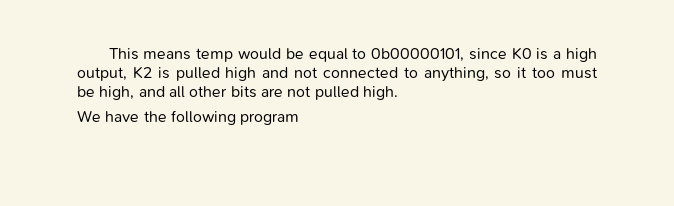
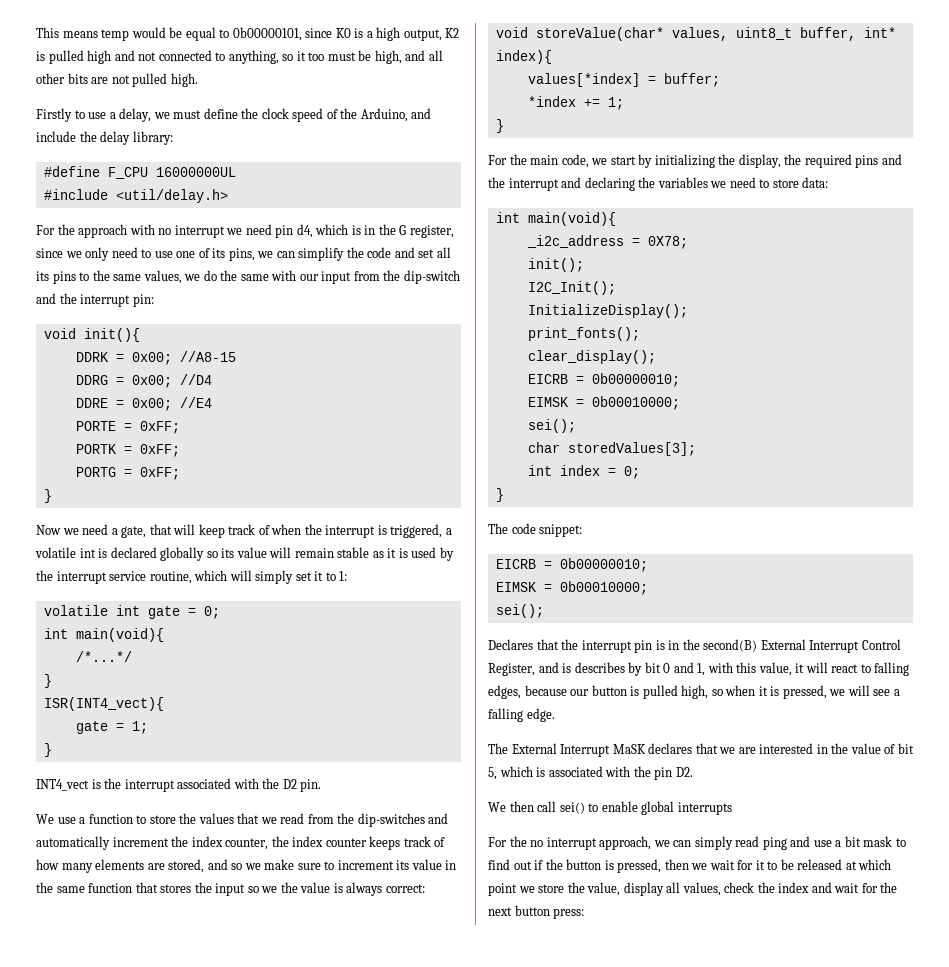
[77,110,300,125] We have the following program -> [36,108,432,122] [36,131,173,145] [43,166,236,179] [43,189,228,203] [36,224,454,238] [36,247,451,261] [36,270,460,284] [36,293,154,307] [43,328,140,342] [75,351,236,365] [75,374,212,388] [75,397,212,411] [75,421,180,434] [75,444,180,457] [75,467,180,480] [43,489,52,503] [36,524,452,538] [35,547,454,561] [36,570,348,584] [43,605,220,619] [43,628,164,642] [75,651,132,662] [43,674,52,688] [43,697,164,711] [75,721,148,734] [43,743,52,757] [36,778,322,792] [36,813,449,827] [36,836,446,850] [36,859,457,873] [36,882,425,896] [495,27,896,41] [495,50,552,64] [527,73,720,87] [527,96,624,110] [495,119,504,133] [488,154,902,168] [488,177,829,191] [495,212,616,226] [526,235,688,249] [527,258,584,272] [527,281,616,295] [527,304,688,318] [527,327,640,341] [527,350,656,364] [527,373,680,387] [527,396,680,410] [527,419,576,433] [527,442,696,456] [527,465,640,479] [495,488,504,502] [488,523,583,537] [495,558,648,572] [495,581,648,595] [495,604,544,618] [488,639,901,653] [488,662,910,676] [488,685,900,699] [488,708,555,722] [488,743,914,757] [488,766,693,780] [488,801,732,815] [488,836,906,850] [488,859,892,873] [488,882,898,896] [488,905,585,919] Firstly to use a delay, we must define the clock speed of the Arduino, and include the delay library: // #define F_CPU 16000000UL // #include <util/delay.h> // For the approach with no interrupt we need pin d4, which is in the G register, since we only need to use one of its pins, we can simplify the code and set all its pins to the same values, we do the same with our input from the dip-switch and the interrupt pin: // void init(){ // DDRK = 0x00; //A8-15 // DDRG = 0x00; //D4 // DDRE = 0x00; //E4 // PORTE = 0xFF; // PORTK = 0xFF; // PORTG = 0xFF; // } // Now we need a gate, that will keep track of when the interrupt is triggered, a volatile int is declared globally so its value will remain stable as it is used by the interrupt service routine, which will simply set it to 1: // volatile int gate = 0; // int main(void){ // /*...*/ // } // ISR(INT4_vect){ // gate = 1; // } // INT4_vect is the interrupt associated with the D2 pin. // We use a function to store the values that we read from the dip-switches and automatically increment the index counter, the index counter keeps track of how many elements are stored, and so we make sure to increment its value in the same function that stores the input so we the value is always correct: // void storeValue(char* values, uint8_t buffer, int* index){ // values[*index] = buffer; // *index += 1; // } // For the main code, we start by initializing the display, the required pins and the interrupt and declaring the variables we need to store data: // int main(void){ // _i2c_address = 0X78; // init(); // I2C_Init(); // InitializeDisplay(); // print_fonts(); // clear_display(); // EICRB = 0b00000010; // EIMSK = 0b00010000; // sei(); // char storedValues[3]; // int index = 0; // } // The code snippet: // EICRB = 0b00000010; // EIMSK = 0b00010000; // sei(); // Declares that the interrupt pin is in the second(B) External Interrupt Control Register, and is describes by bit 0 and 1, with this value, it will react to falling edges, because our button is pulled high, so when it is pressed, we will see a falling edge. // The External Interrupt MaSK declares that we are interested in the value of bit 5, which is associated with the pin D2. // We then call sei() to enable global interrupts // For the no interrupt approach, we can simply read ping and use a bit mask to find out if the button is pressed, then we wait for it to be released at which point we store the value, display all values, check the index and wait for the next button press:

